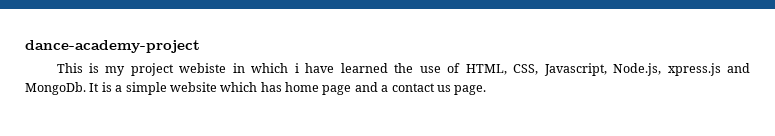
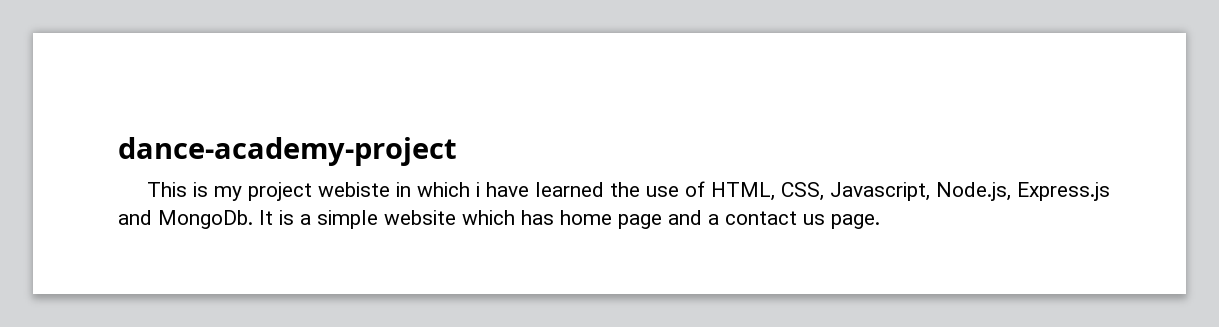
[667,63,721,76] xpress.js -> [1016,182,1110,201] Express.js

